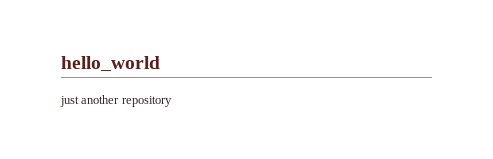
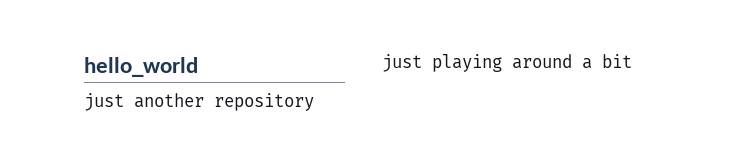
(172, 101) none -> [382,54,632,72] just playing around a bit

